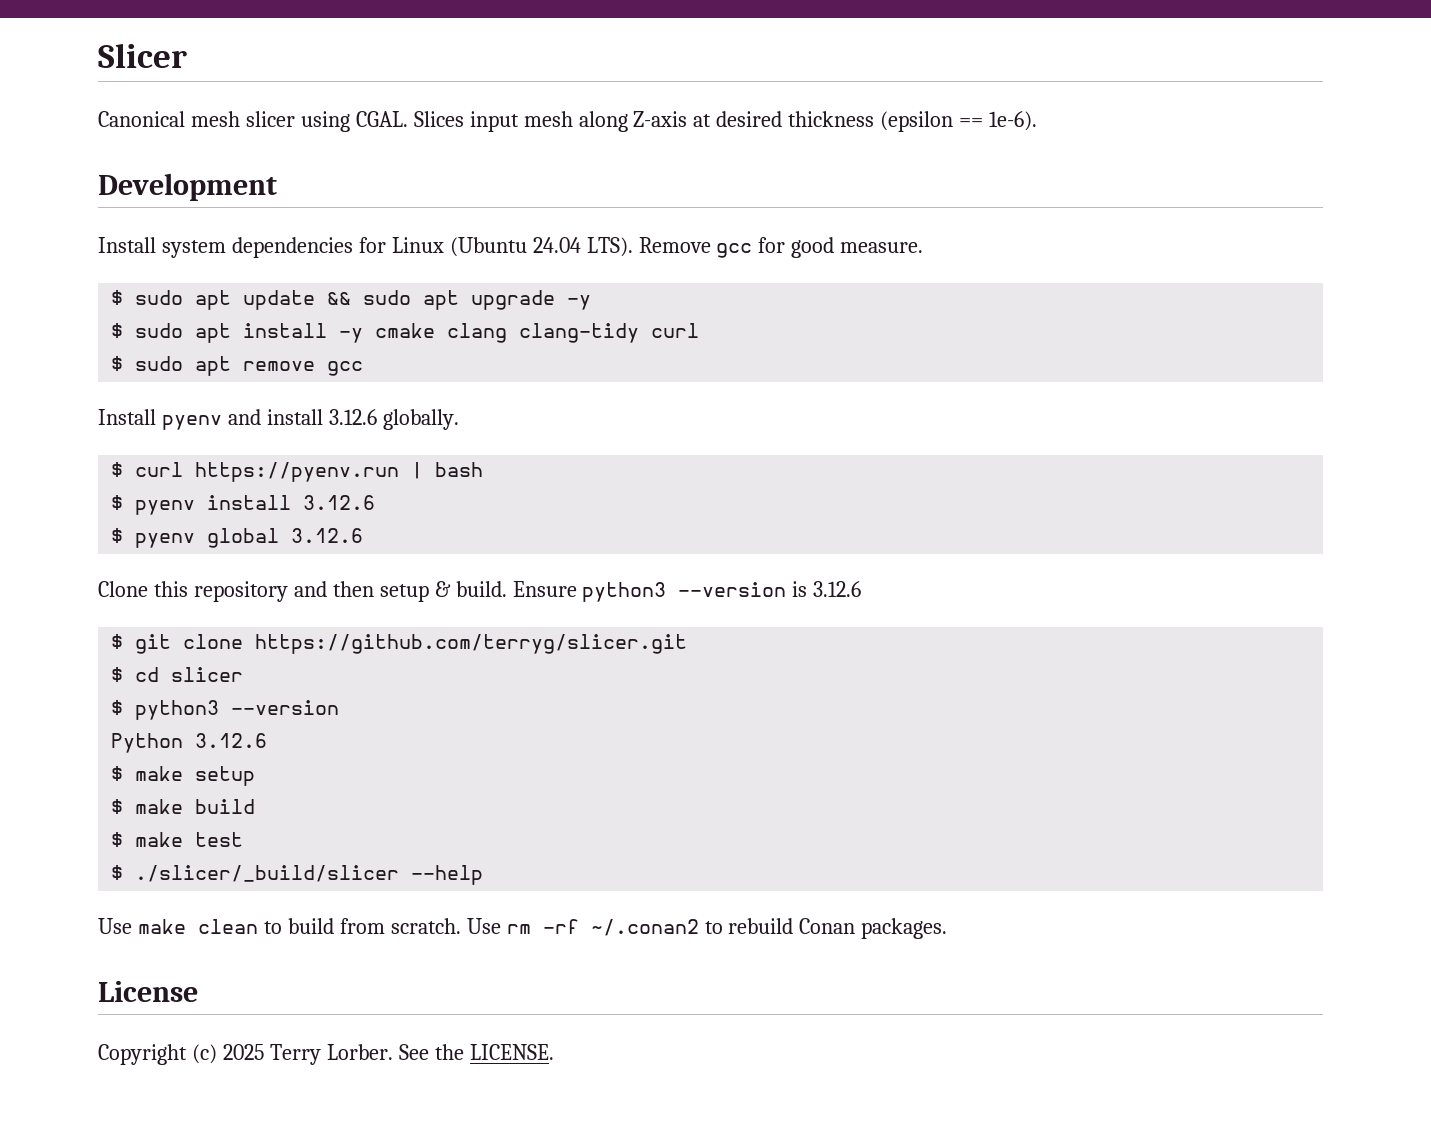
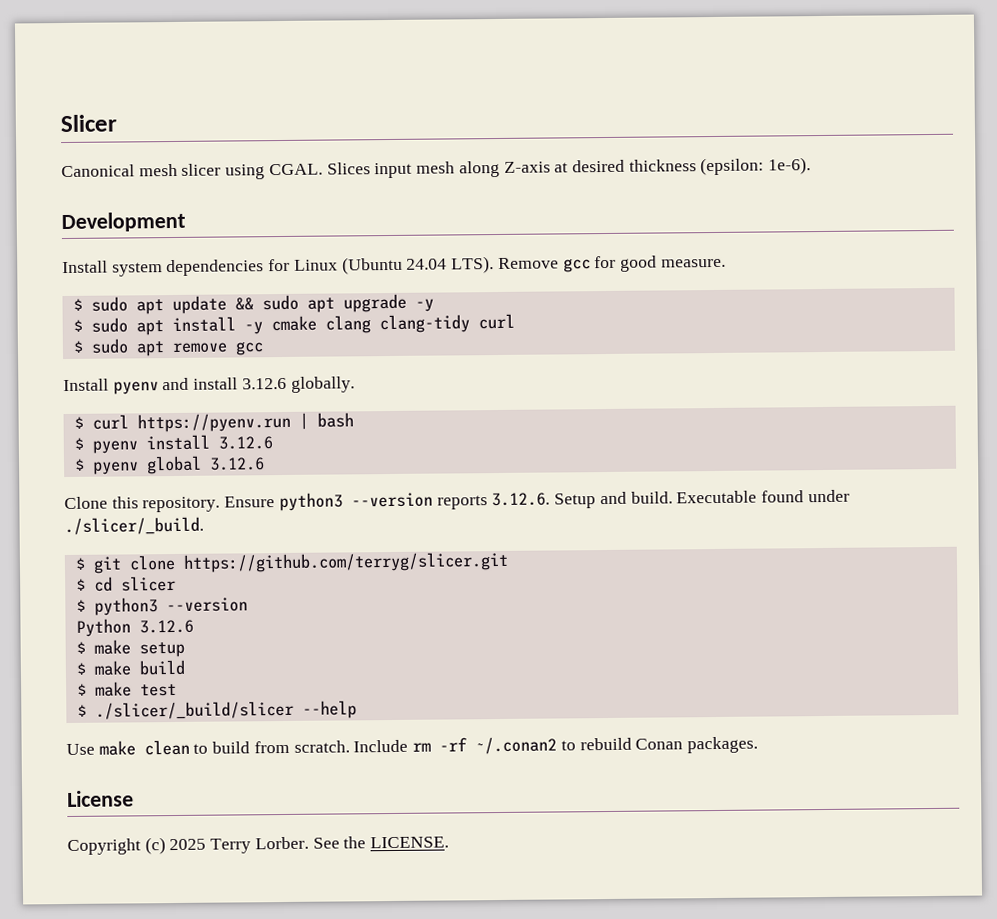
[880,111,984,132] (epsilon == -> [700,157,765,176] (epsilon:
[193,581,862,602] repository and then setup & build. Ensure python3 --version is 3.12.6 -> [142,489,850,513] [64,516,204,536] repository. Ensure python3 --version reports 3.12.6. Setup and build. Executable found under ./slicer/_build.
[466,918,501,934] Use -> [353,739,409,753] Include

